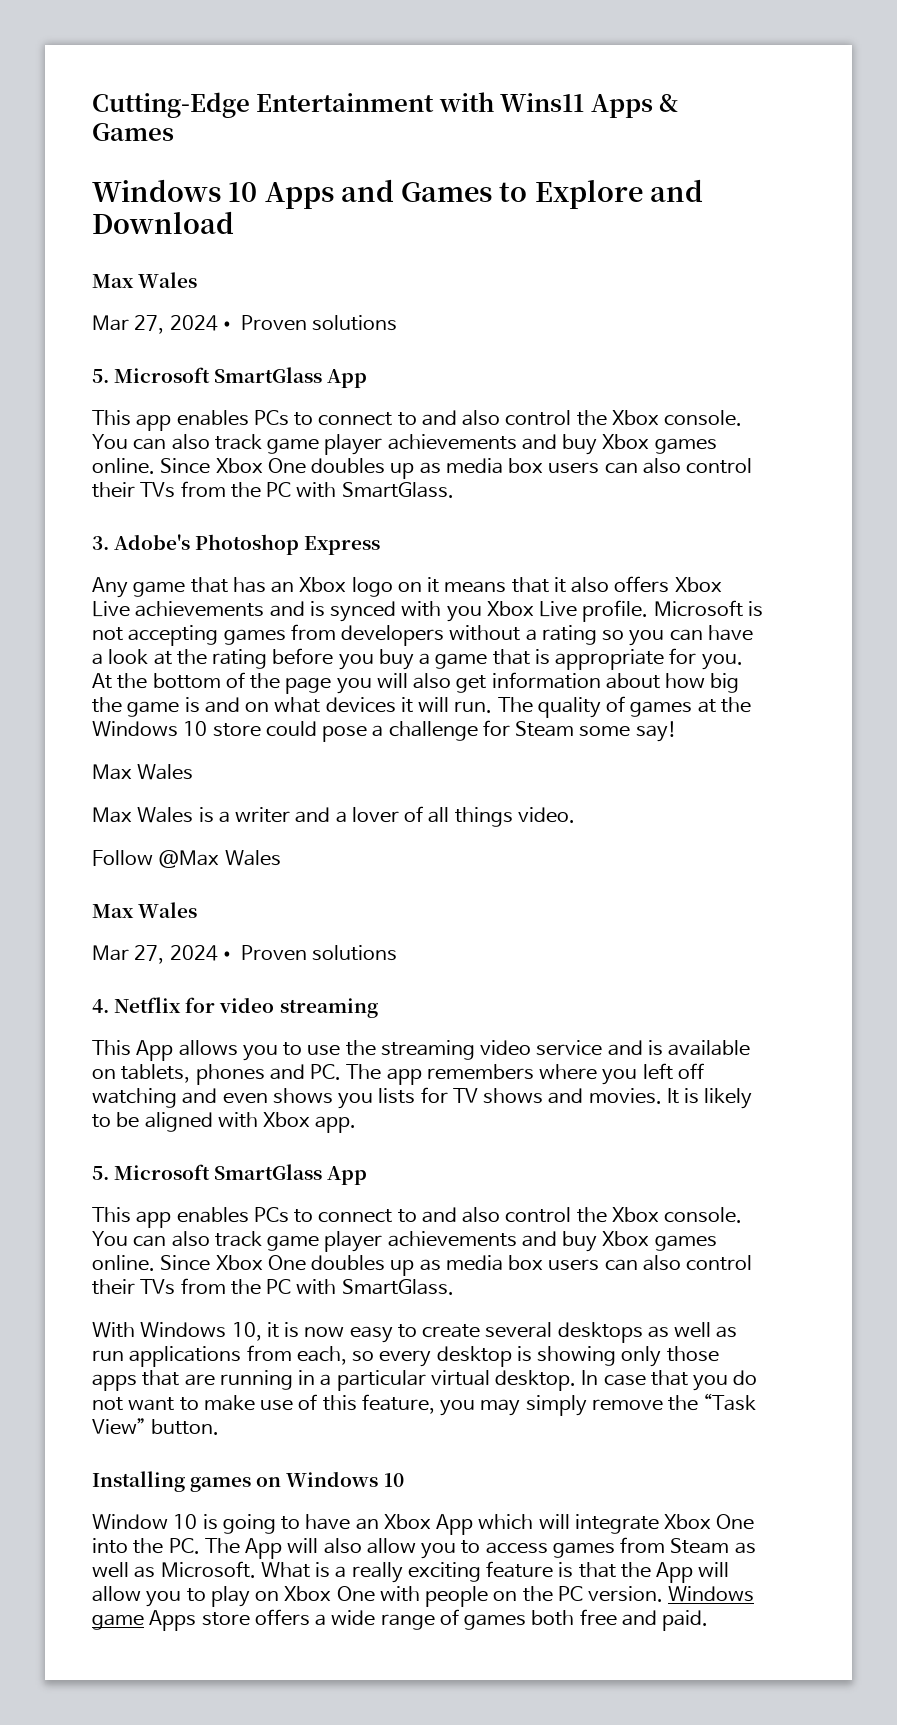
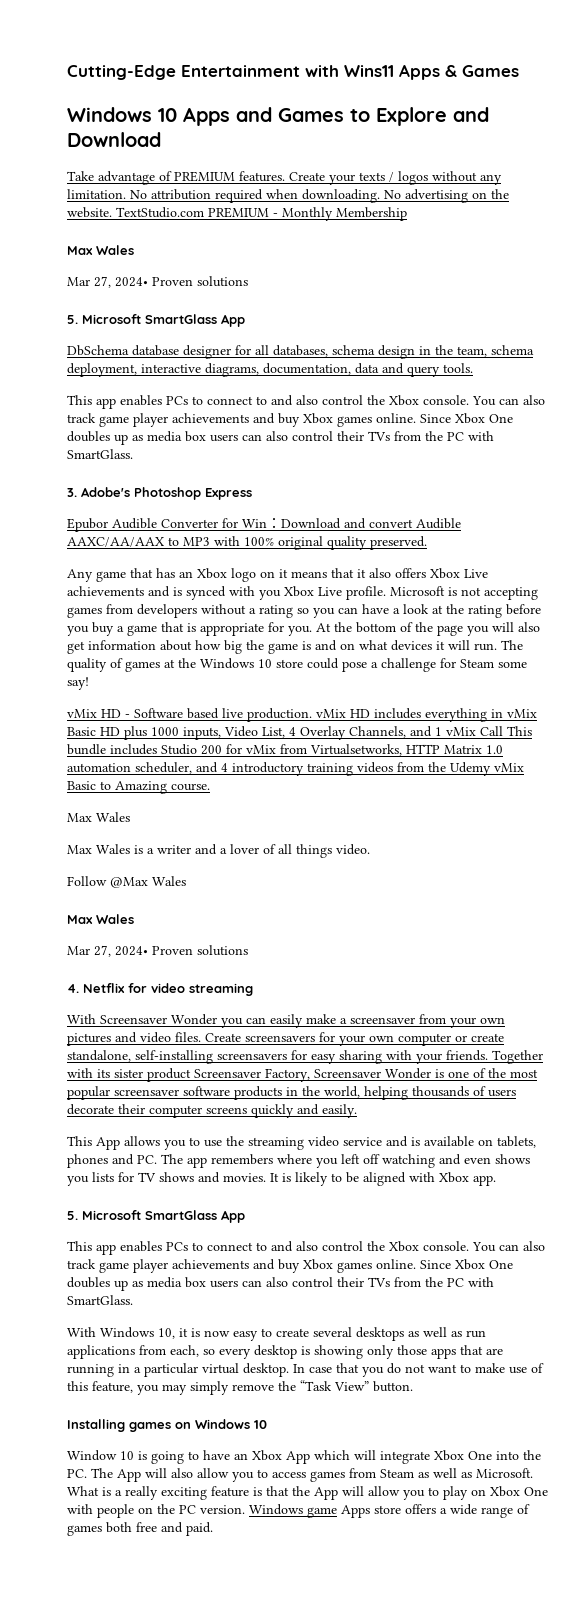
(234, 222) none -> [67,171,502,185] [67,189,509,203] [67,207,407,221] // Take advantage of PREMIUM features. Create your texts / logos without any limitation. No attribution required when downloading. No advertising on the website. TextStudio.com PREMIUM - Monthly Membership
(368, 378) none -> [67,345,534,359] [67,363,473,377] // DbSchema database designer for all databases, schema design in the team, schema deployment, interactive diagrams, documentation, data and query tools.
(381, 545) none -> [67,518,461,532] [67,536,427,550] // Epubor Audible Converter for Win：Download and convert Audible AAXC/AA/AAX to MP3 with 100% original quality preserved.
(677, 731) none -> [67,708,537,722] [67,726,532,740] [67,744,503,756] [67,762,524,776] [67,781,210,794] // vMix HD - Software based live production. vMix HD includes everything in vMix Basic HD plus 1000 inputs, Video List, 4 Overlay Channels, and 1 vMix Call This bundle includes Studio 200 for vMix from Virtualsetworks, HTTP Matrix 1.0 automation scheduler, and 4 introductory training videos from the Udemy vMix Basic to Amazing course.
(378, 1008) none -> [67,1014,505,1028] [67,1032,504,1046] [67,1050,543,1064] [67,1068,538,1082] [67,1086,516,1100] [67,1104,357,1118] // With Screensaver Wonder you can easily make a screensaver from your own pictures and video files. Create screensavers for your own computer or create standalone, self-installing screensavers for easy sharing with your friends. Together with its sister product Screensaver Factory, Screensaver Wonder is one of the most popular screensaver software products in the world, helping thousands of users decorate their computer screens quickly and easily.

